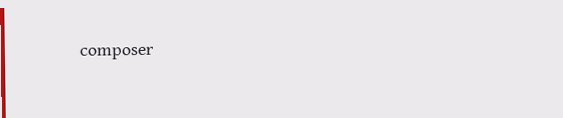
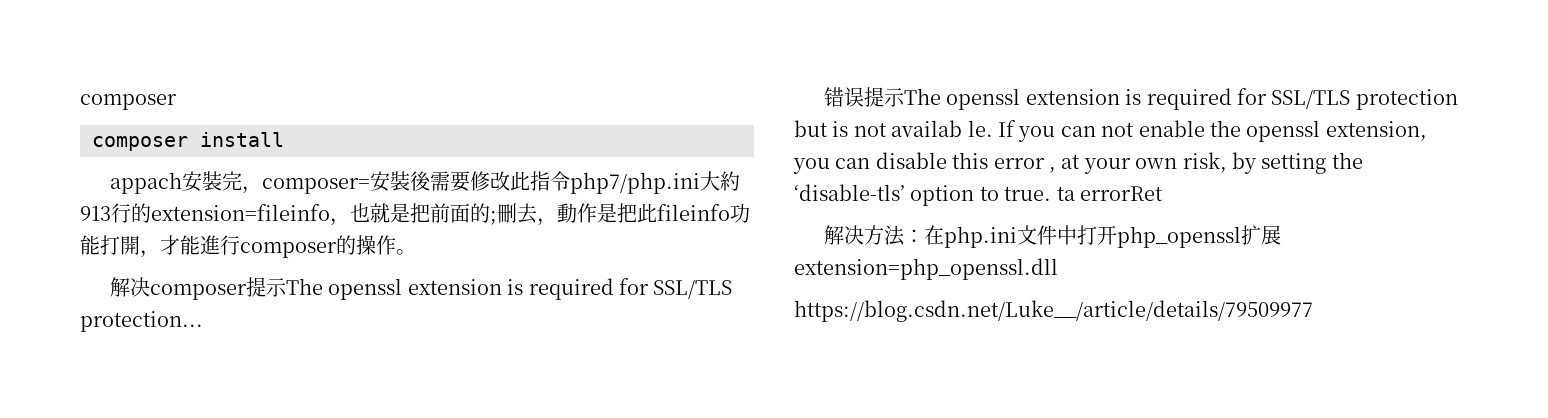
[79,46,154,60] composer -> [80,93,177,110] [92,132,284,151] [109,171,740,194] [80,203,750,226] [80,235,416,258] [109,277,733,300] [80,311,203,332] [823,87,1458,110] [794,120,1427,142] [793,152,1363,174] [794,184,1163,206] [823,225,1281,248] [794,258,1058,280] [794,300,1313,322] composer // composer install // appach安裝完，composer=安裝後需要修改此指令php7/php.ini大約913行的extension=fileinfo，也就是把前面的;刪去，動作是把此fileinfo功能打開，才能進行composer的操作。 // 解决composer提示The openssl extension is required for SSL/TLS protection... // 错误提示The openssl extension is required for SSL/TLS protection but is not availab le. If you can not enable the openssl extension, you can disable this error , at your own risk, by setting the ‘disable-tls’ option to true. ta errorRet // 解决方法：在php.ini文件中打开php_openssl扩展extension=php_openssl.dll // https://blog.csdn.net/Luke__/article/details/79509977

